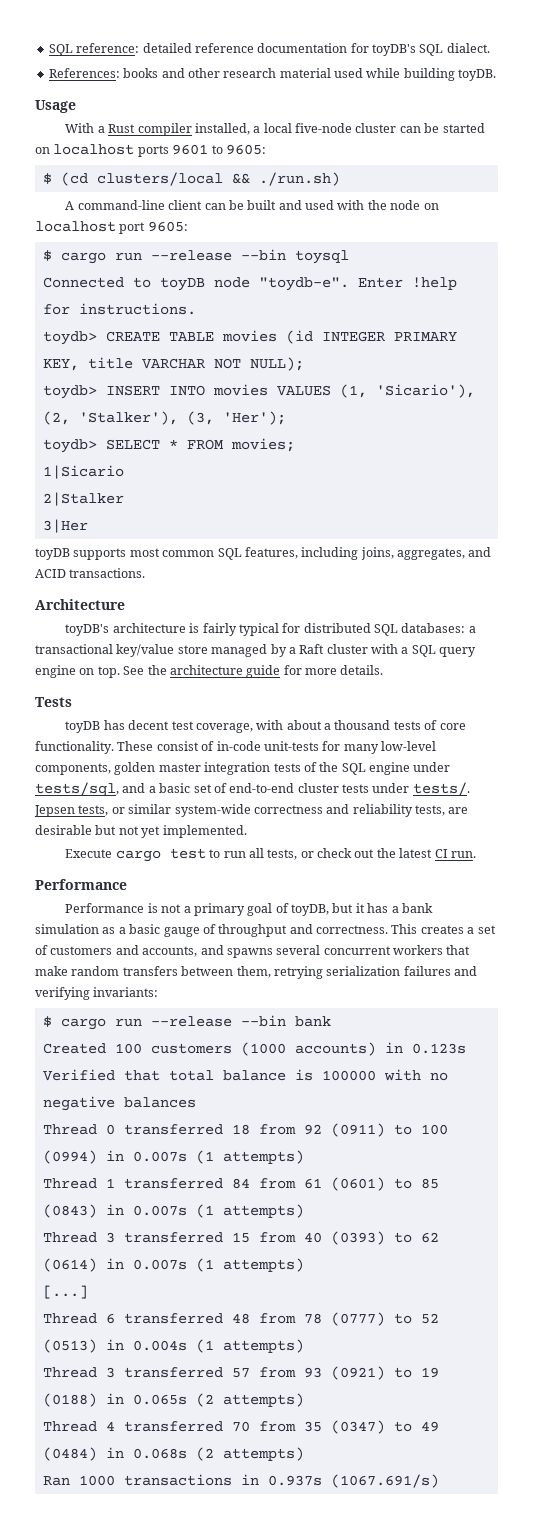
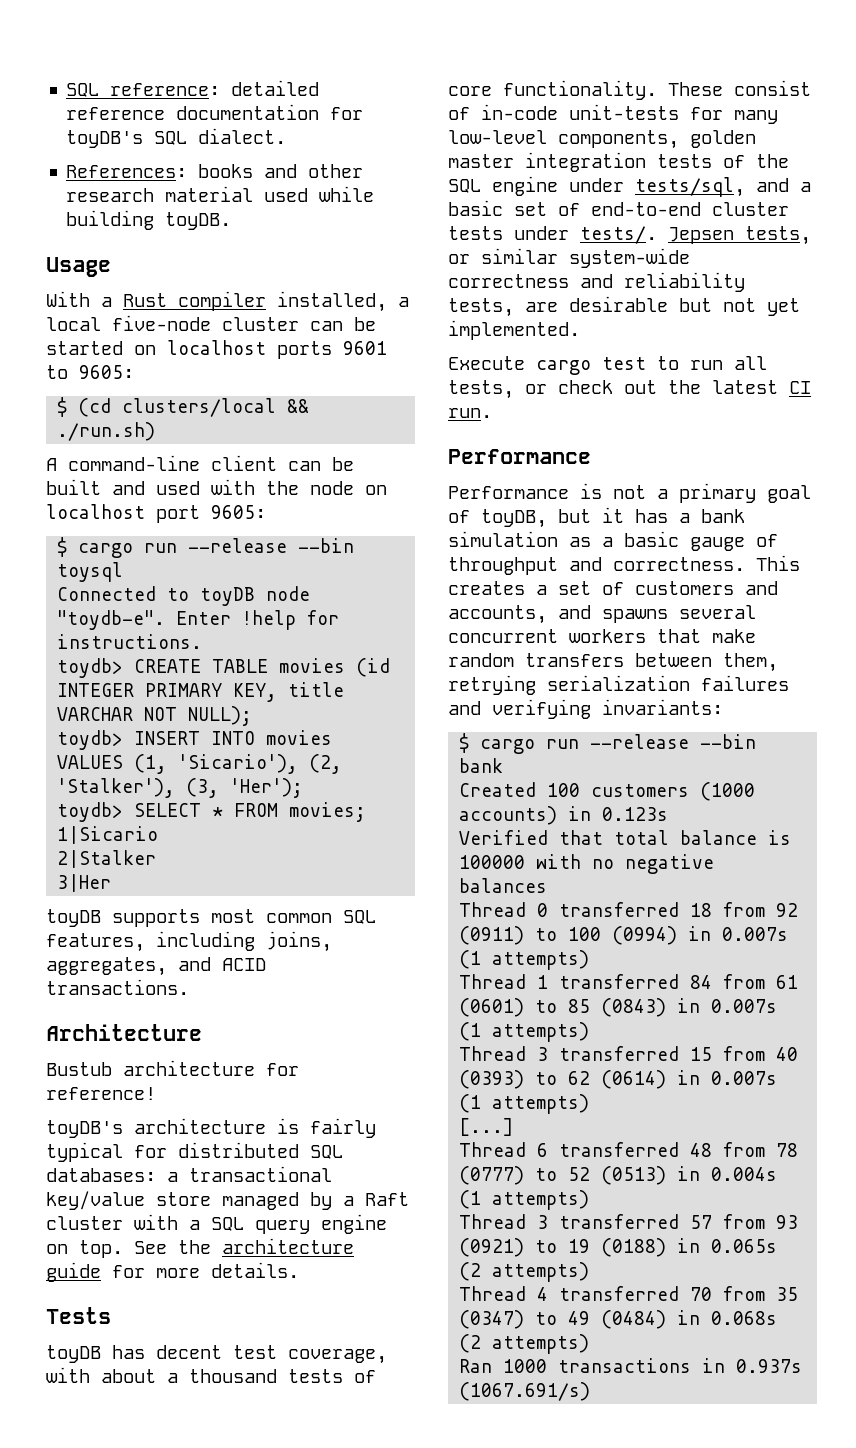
(125, 604) none -> [46,1060,299,1076] [46,1087,156,1100] // Bustub architecture for reference!

